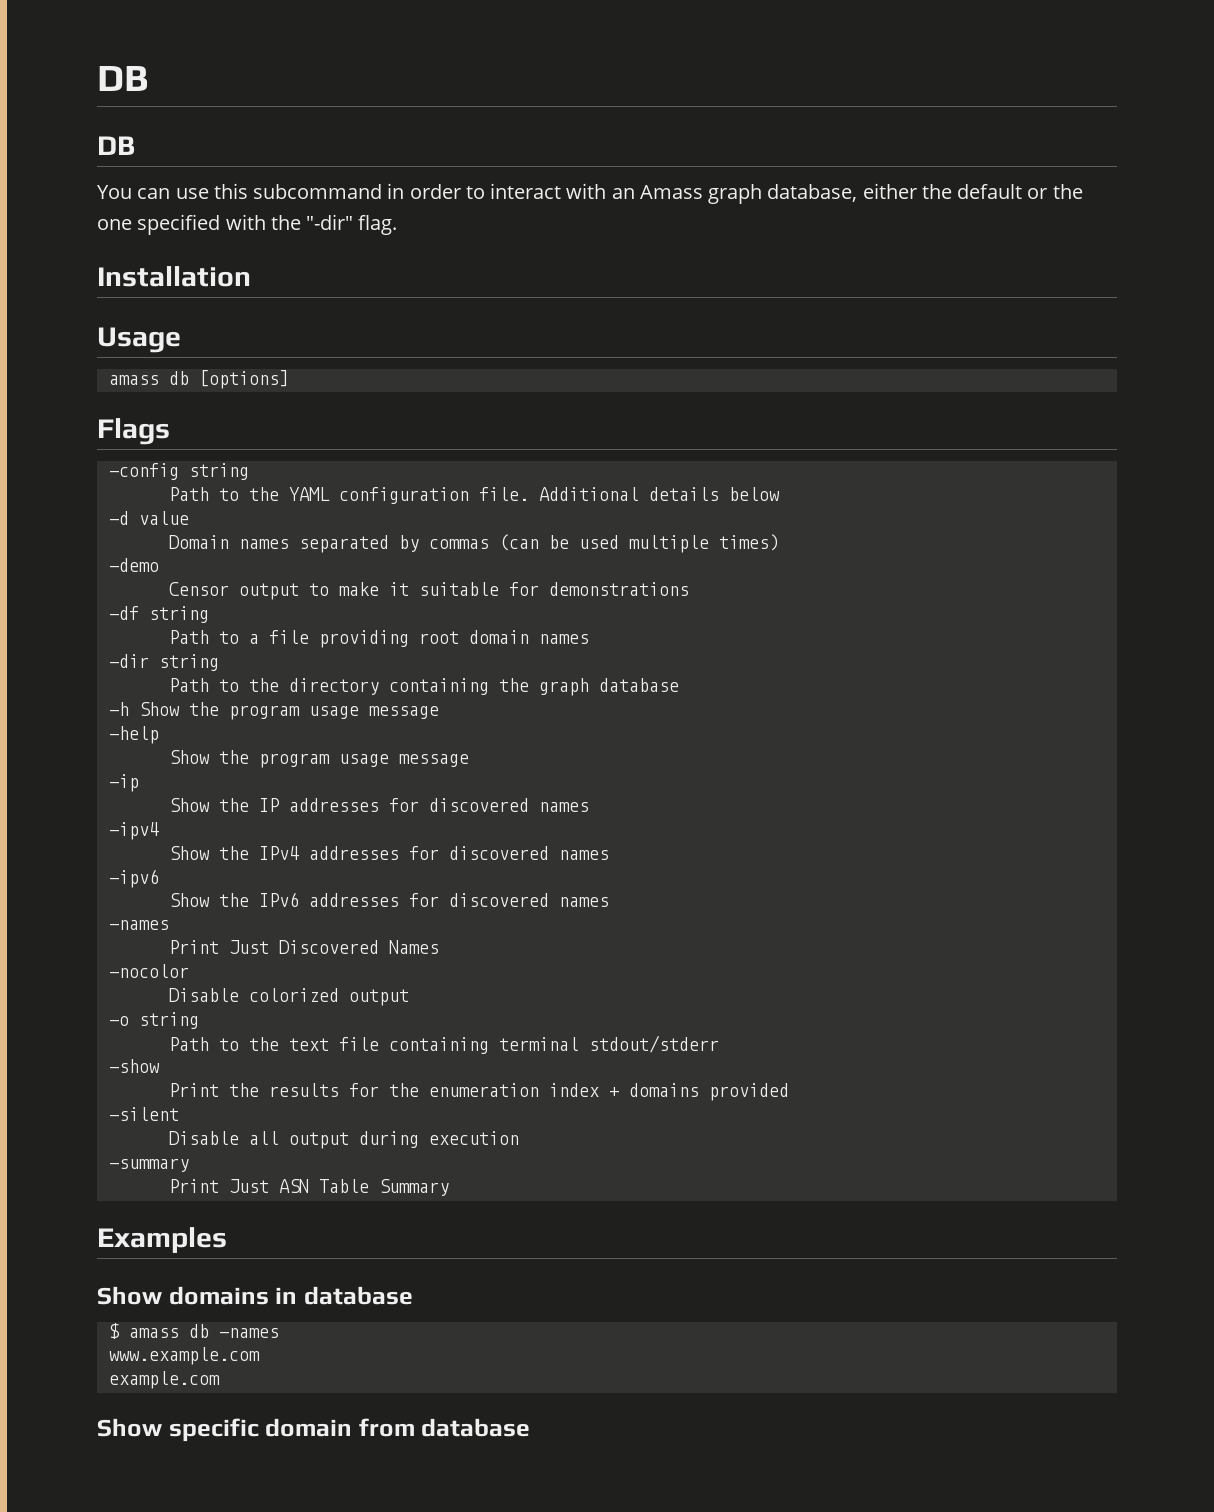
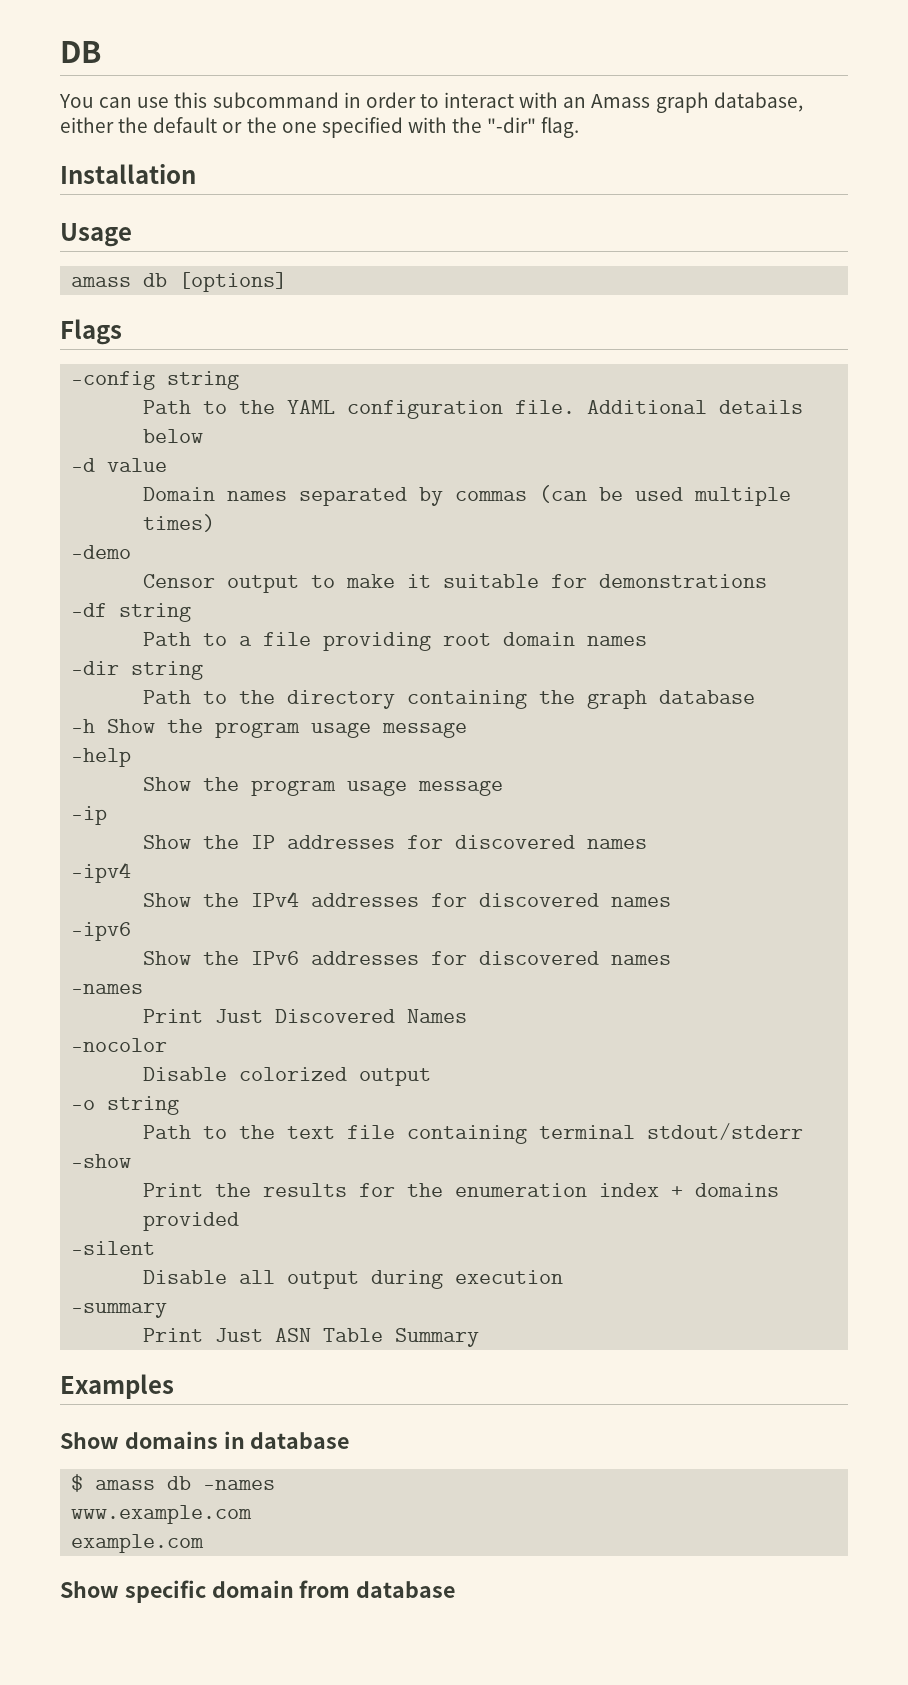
[97,66,148,91] [97,136,135,155] DB // DB -> [60,41,101,63] DB

